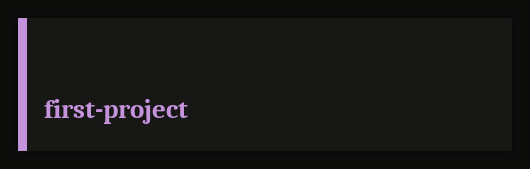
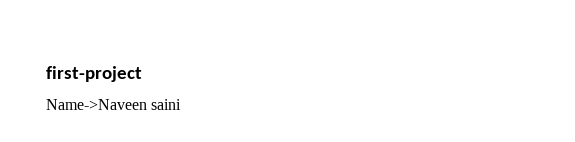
(188, 111) none -> [46,99,182,110] // Name->Naveen saini

